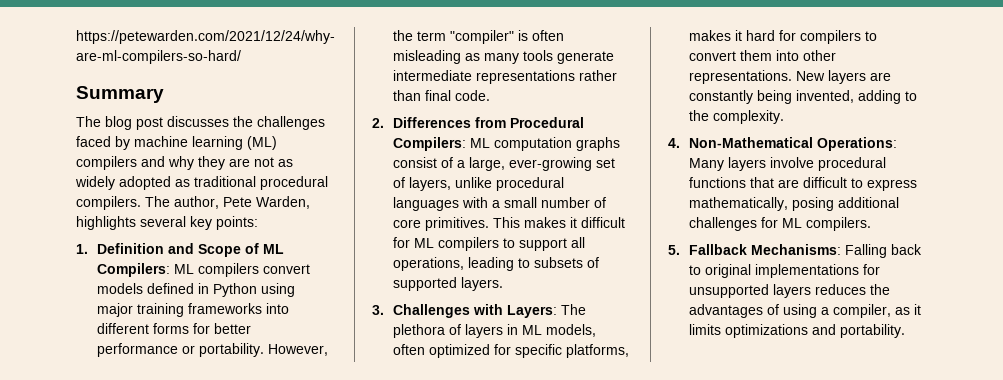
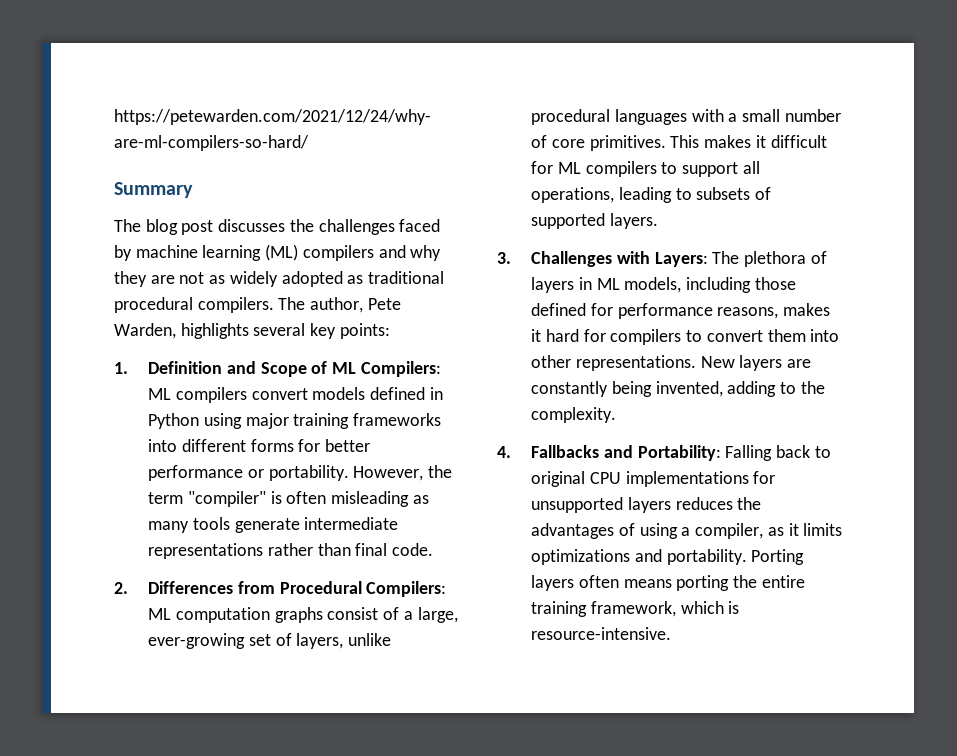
[393,344,630,358] often optimized for specific platforms, -> [686,277,796,293] [531,303,779,319] including those defined for performance reasons,
[689,137,898,151] [689,157,887,171] [689,177,918,191] [689,197,900,211] [689,217,872,231] [668,244,842,255] Non-Mathematical Operations: Many layers involve procedural functions that are difficult to express mathematically, posing additional challenges for ML compilers. // 5. Fallback Mechanisms: -> [531,445,721,461] Fallbacks and Portability:
(752, 271) none -> [589,472,621,484] CPU
(906, 331) none -> [751,549,805,565] [531,575,805,591] [531,601,740,617] [531,627,672,640] Porting layers often means porting the entire training framework, which is resource-intensive.

